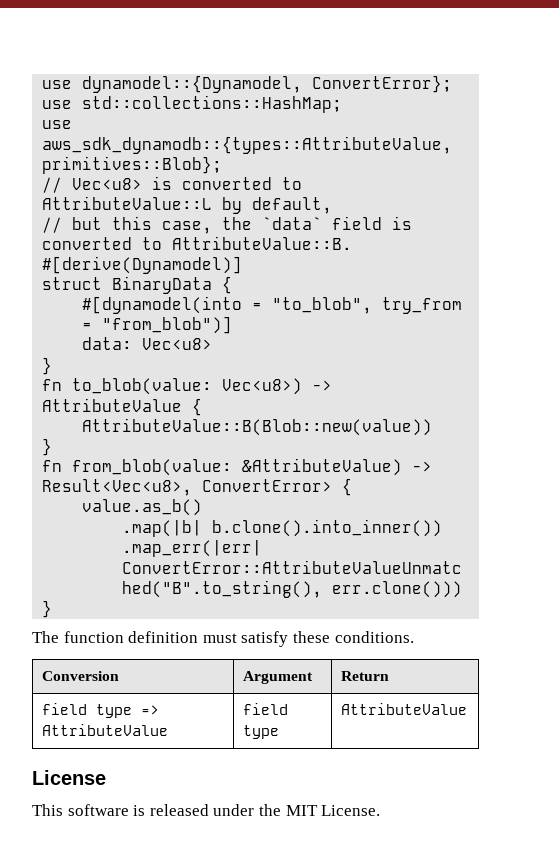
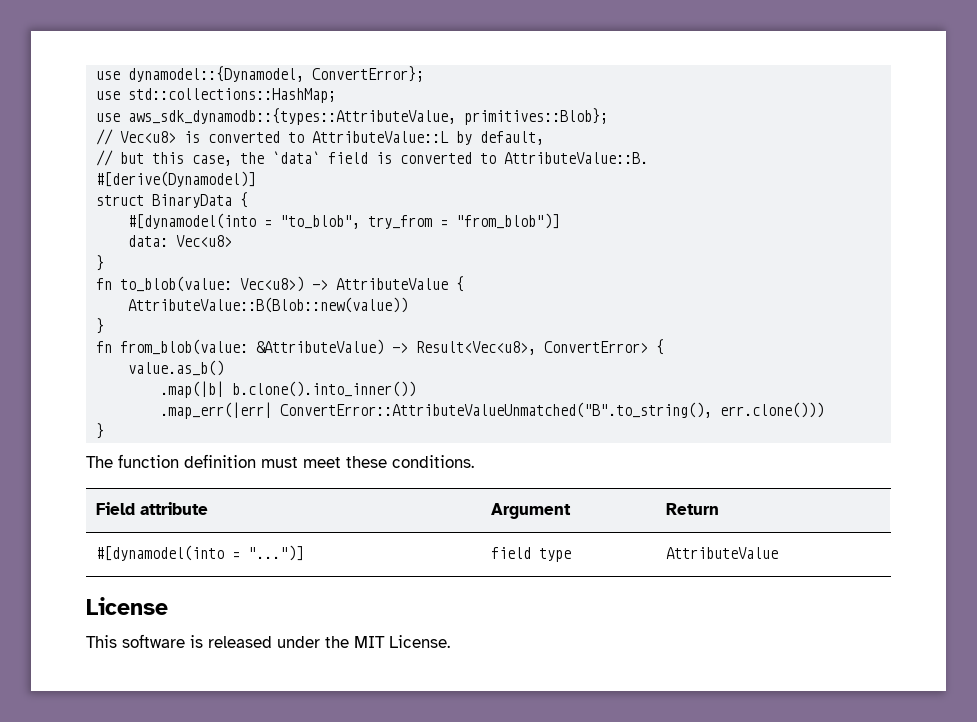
[241,631,289,647] satisfy -> [303,457,341,468] meet
[41,671,119,681] Conversion -> [95,502,208,515] Field attribute
[41,703,159,718] [41,724,168,736] field type => AttributeValue -> [95,545,304,561] #[dynamodel(into = "...")]

